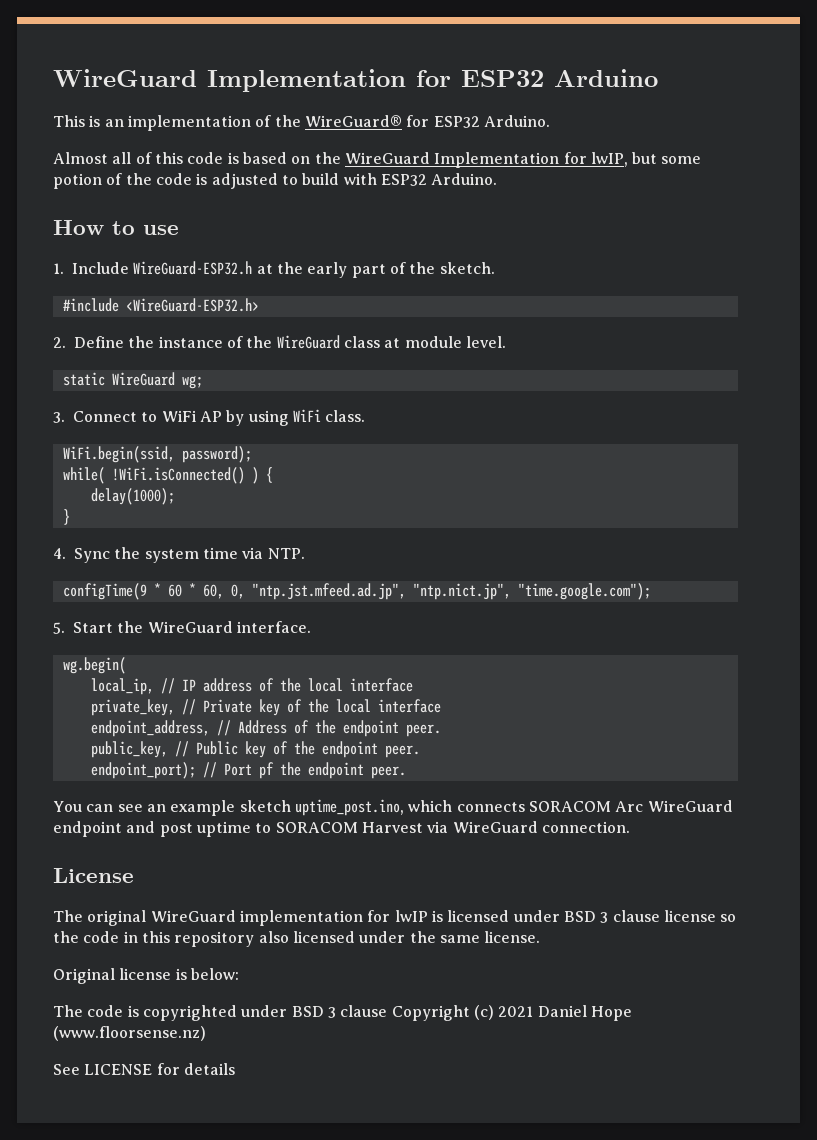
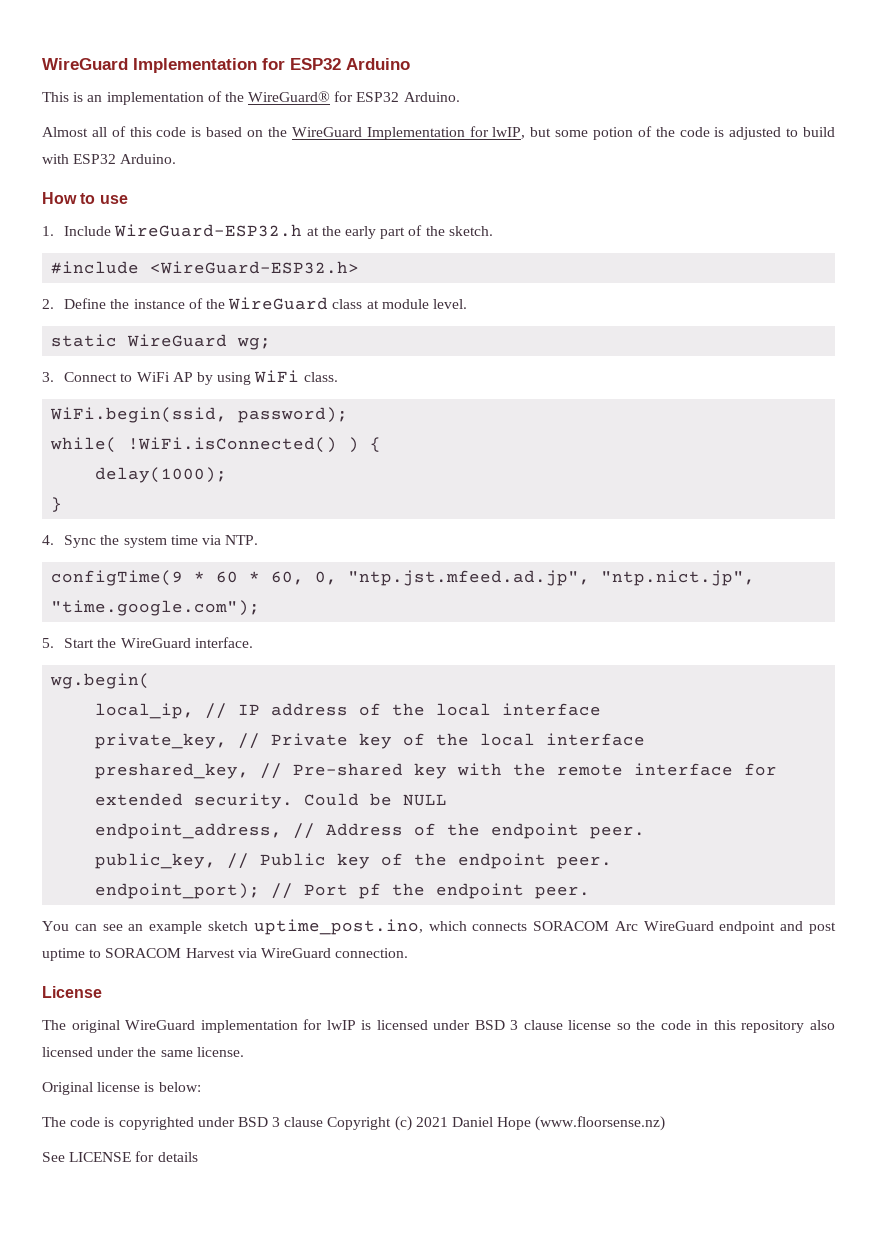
(441, 706) none -> [95,763,778,779] [95,793,448,809] // preshared_key, // Pre-shared key with the remote interface for extended security. Could be NULL

